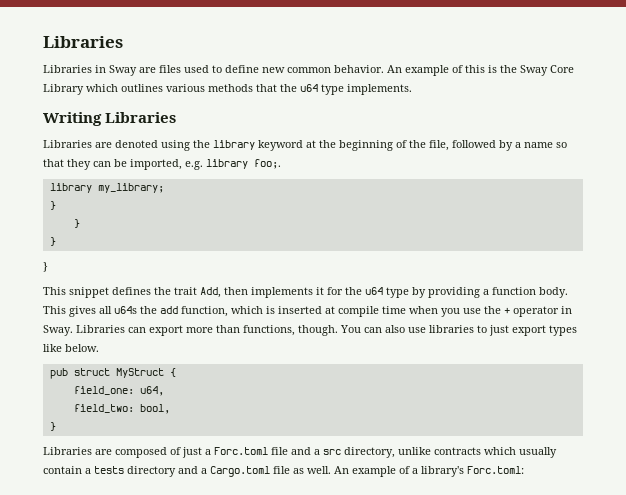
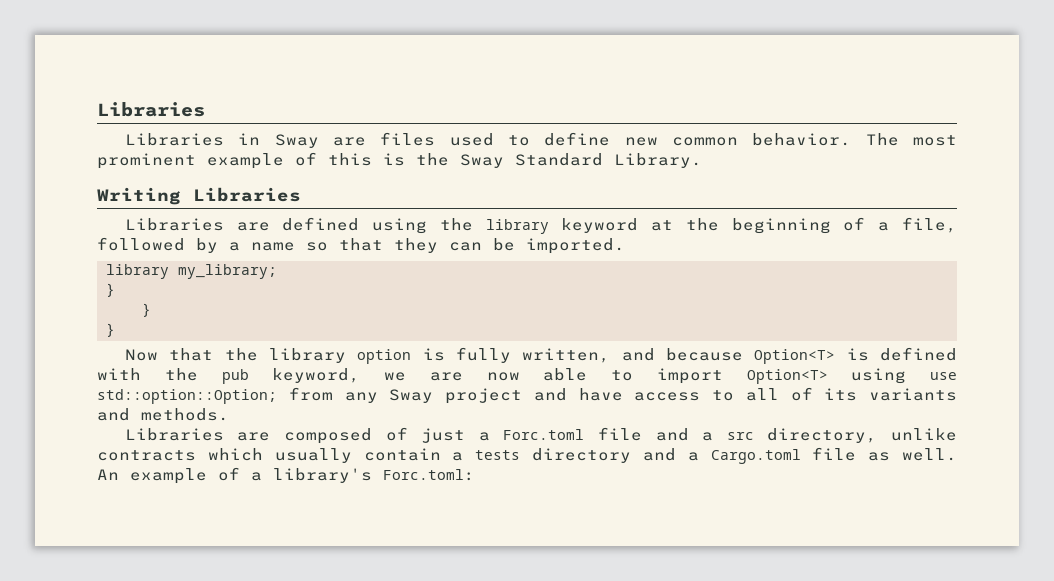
[387,65,402,73] An -> [865,133,957,146] [97,153,196,169] The most prominent
[550,65,574,73] [43,84,412,95] Core Library which outlines various methods that the u64 type implements. -> [515,153,702,168] Standard Library.
[115,140,158,148] denoted -> [282,217,360,231] defined
[409,140,426,148] the -> [878,222,890,231] a
[130,159,281,170] imported, e.g. library foo;. -> [526,238,625,254] imported.
[43,262,48,272] [43,287,568,298] [43,306,572,317] [43,325,577,336] [43,344,99,352] [49,368,176,379] [73,386,164,396] [73,404,170,414] [49,422,56,431] } // This snippet defines the trait Add, then implements it for the u64 type by providing a function body. This gives all u64s the add function, which is inserted at compile time when you use the + operator in Sway. Libraries can export more than functions, though. You can also use libraries to just export types like below. // pub struct MyStruct { // field_one: u64, // field_two: bool, // } -> [124,347,957,364] [97,368,957,384] [97,387,957,404] [97,408,229,421] Now that the library option is fully written, and because Option<T> is defined with the pub keyword, we are now able to import Option<T> using use std::option::Option; from any Sway project and have access to all of its variants and methods.

